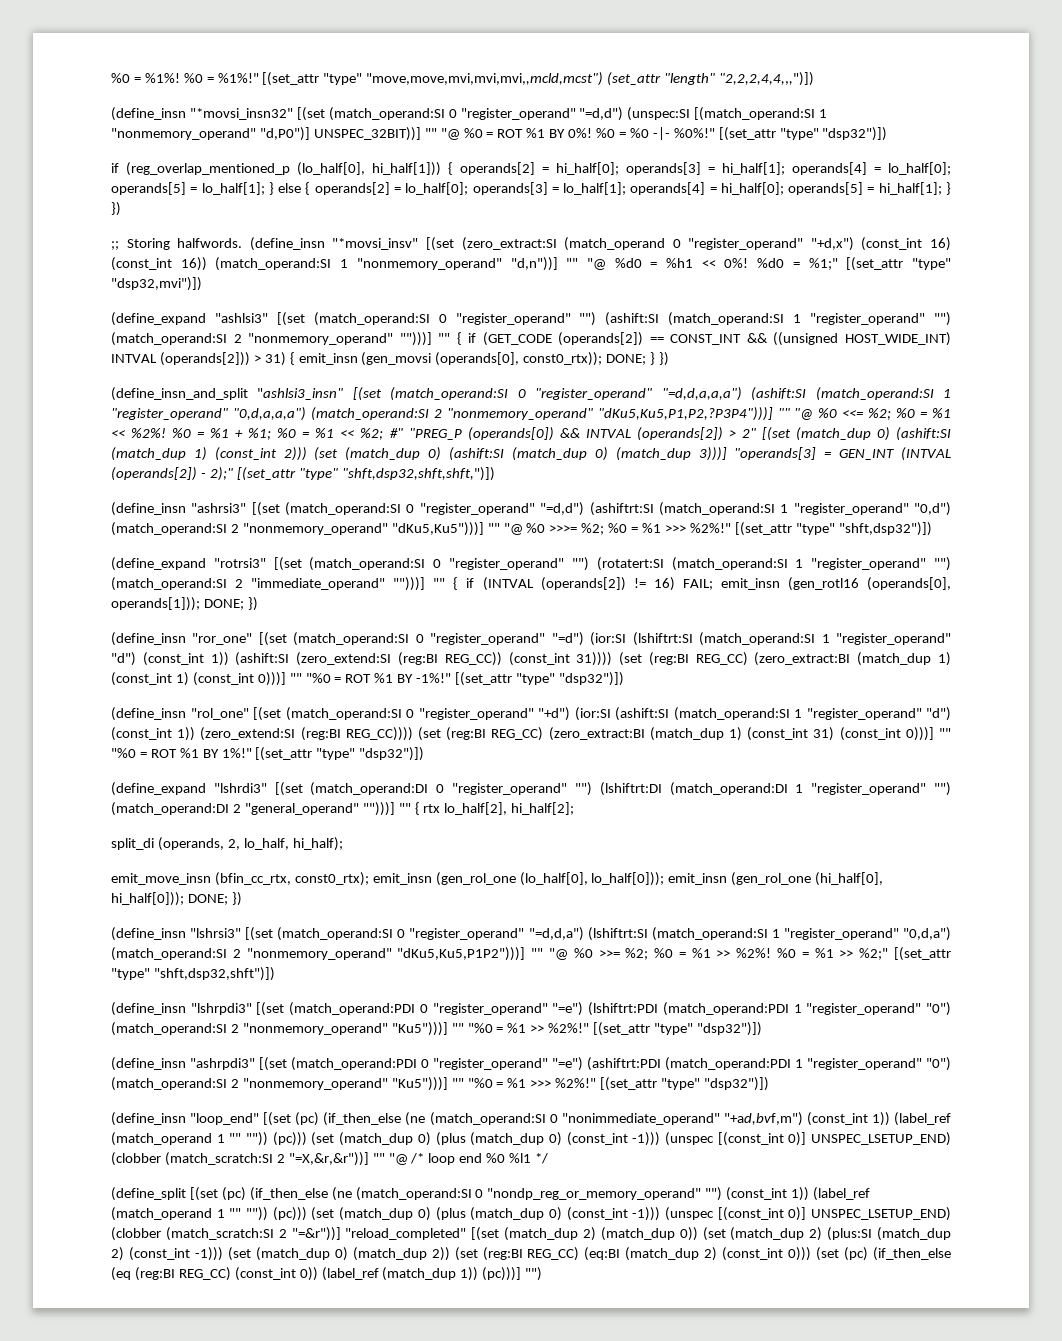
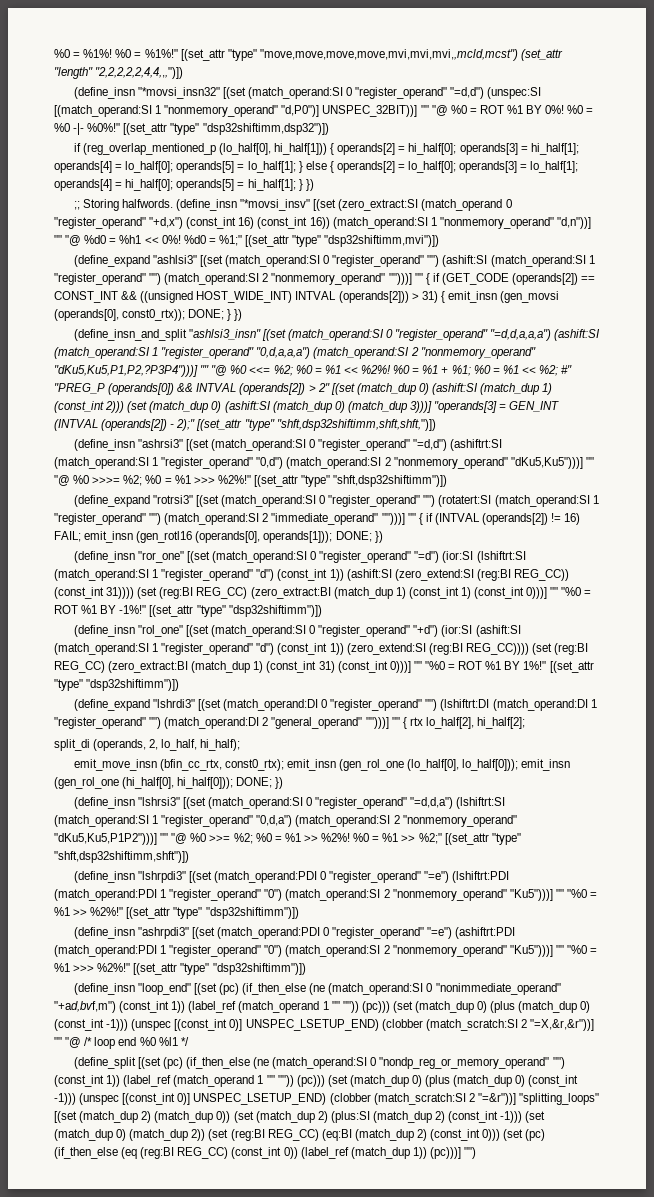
[366,72,604,86] "move,move,mvi,mvi,mvi,,mcld,mcst") -> [259,49,518,61] "move,move,move,move,mvi,mvi,mvi,,mcld,mcst")
[719,72,815,86] "2,2,2,4,4,,,")]) -> [95,67,184,79] "2,2,2,2,2,4,4,,,")])
[822,127,888,141] "dsp32")]) -> [202,123,329,135] "dsp32shiftimm,dsp32")])
[111,277,202,291] "dsp32,mvi")]) -> [324,235,440,247] "dsp32shiftimm,mvi")])
[341,467,495,481] "shft,dsp32,shft,shft,")]) -> [276,419,436,431] "shft,dsp32shiftimm,shft,shft,")])
[838,522,932,536] "shft,dsp32")]) -> [333,475,448,487] "shft,dsp32shiftimm")])
[558,672,624,686] "dsp32")]) -> [228,605,322,617] "dsp32shiftimm")])
[359,747,425,761] "dsp32")]) -> [86,679,180,691] "dsp32shiftimm")])
[153,967,275,981] "shft,dsp32,shft")]) -> [54,851,189,863] "shft,dsp32shiftimm,shft")])
[696,1022,762,1036] "dsp32")]) -> [205,907,299,919] "dsp32shiftimm")])
[703,1077,769,1091] "dsp32")]) -> [212,963,306,975] "dsp32shiftimm")])
[345,1228,467,1240] "reload_completed" -> [518,1093,599,1105] "splitting_loops"

